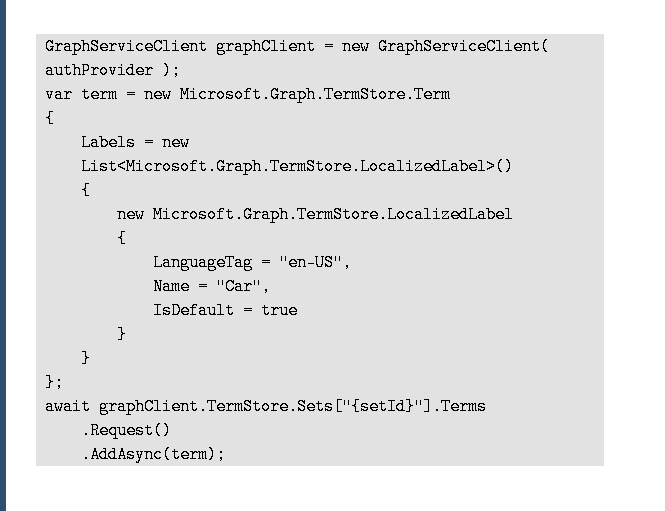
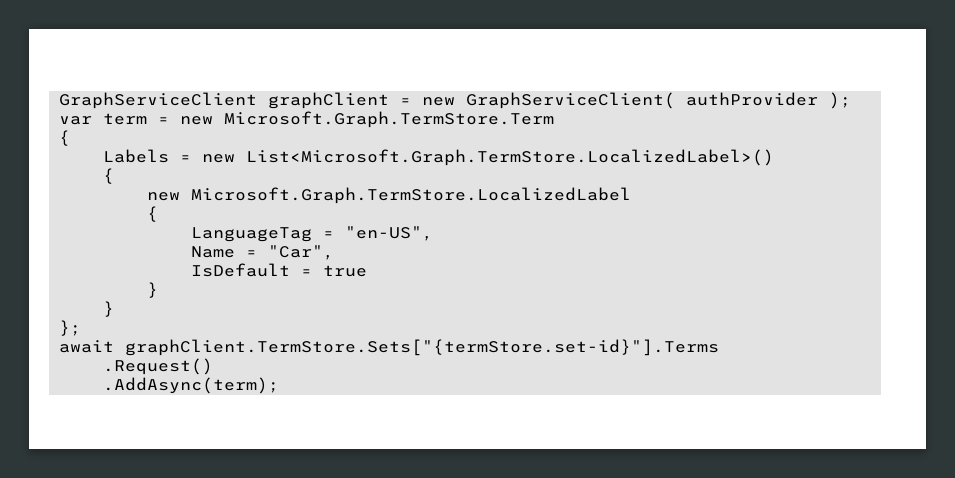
[99,398,487,415] graphClient.TermStore.Sets["{setId}"].Terms -> [124,339,719,356] graphClient.TermStore.Sets["{termStore.set-id}"].Terms

